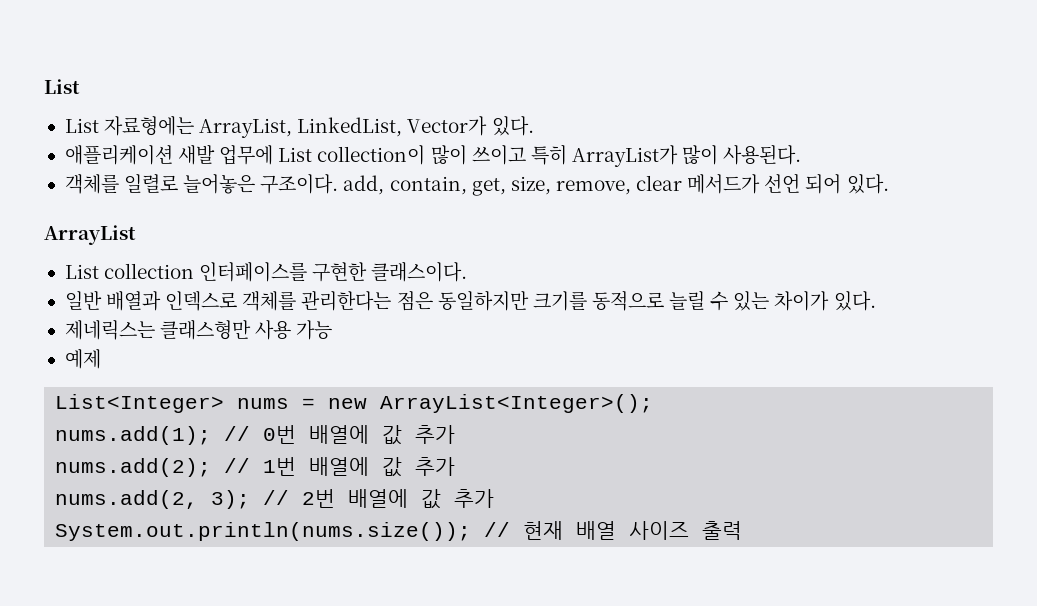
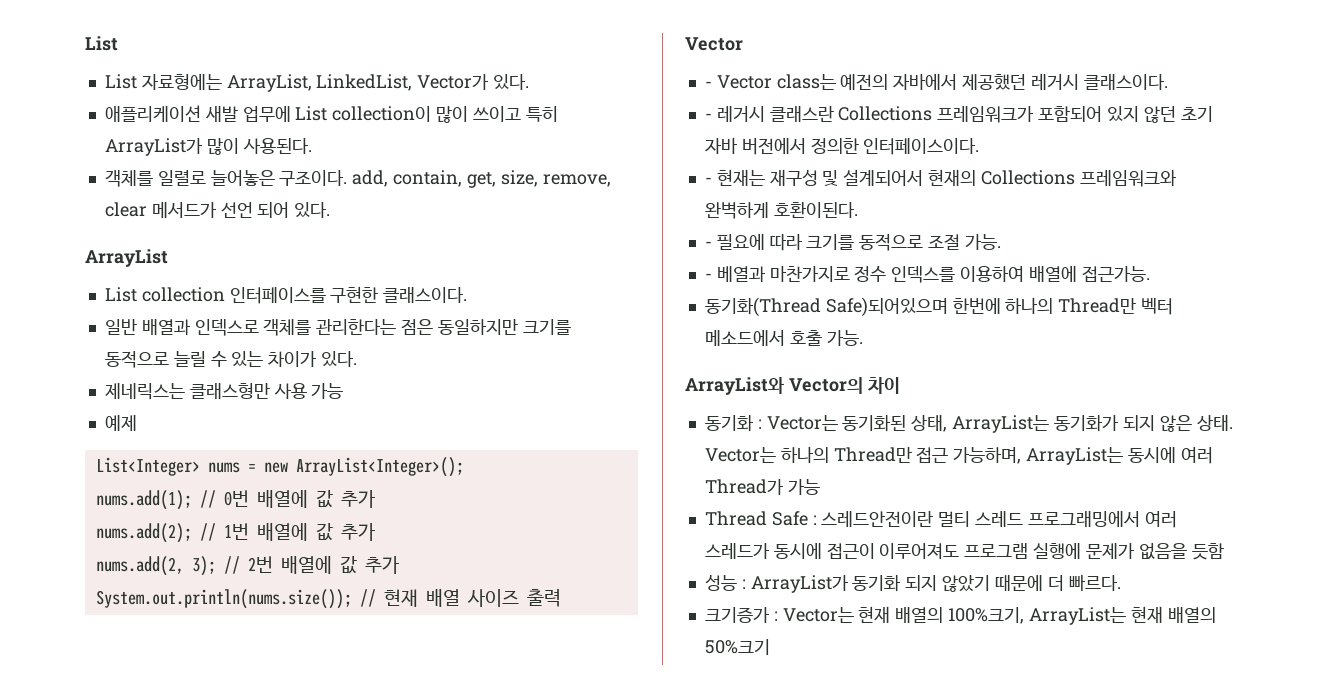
(743, 530) none -> [685,37,743,51] [704,73,1168,90] [704,106,1213,123] [704,137,980,155] [704,169,1177,187] [704,201,858,219] [704,234,1001,251] [704,266,1150,283] [704,297,1174,317] [704,330,863,346] [685,377,900,395] [704,414,1233,433] [704,446,1213,465] [704,479,820,495] [704,511,1177,528] [704,543,1224,560] [704,574,1121,593] [704,606,1216,625] [704,639,770,655] // Vector // - Vector class는 예전의 자바에서 제공했던 레거시 클래스이다. // - 레거시 클래스란 Collections 프레임워크가 포함되어 있지 않던 초기 자바 버전에서 정의한 인터페이스이다. // - 현재는 재구성 및 설계되어서 현재의 Collections 프레임워크와 완벽하게 호환이된다. // - 필요에 따라 크기를 동적으로 조절 가능. // - 베열과 마찬가지로 정수 인덱스를 이용하여 배열에 접근가능. // 동기화(Thread Safe)되어있으며 한번에 하나의 Thread만 벡터 메소드에서 호출 가능. // ArrayList와 Vector의 차이 // 동기화 : Vector는 동기화된 상태, ArrayList는 동기화가 되지 않은 상태. Vector는 하나의 Thread만 접근 가능하며, ArrayList는 동시에 여러 Thread가 가능 // Thread Safe : 스레드안전이란 멀티 스레드 프로그래밍에서 여러 스레드가 동시에 접근이 이루어져도 프로그램 실행에 문제가 없음을 듯함 // 성능 : ArrayList가 동기화 되지 않았기 때문에 더 빠르다. // 크기증가 : Vector는 현재 배열의 100%크기, ArrayList는 현재 배열의 50%크기

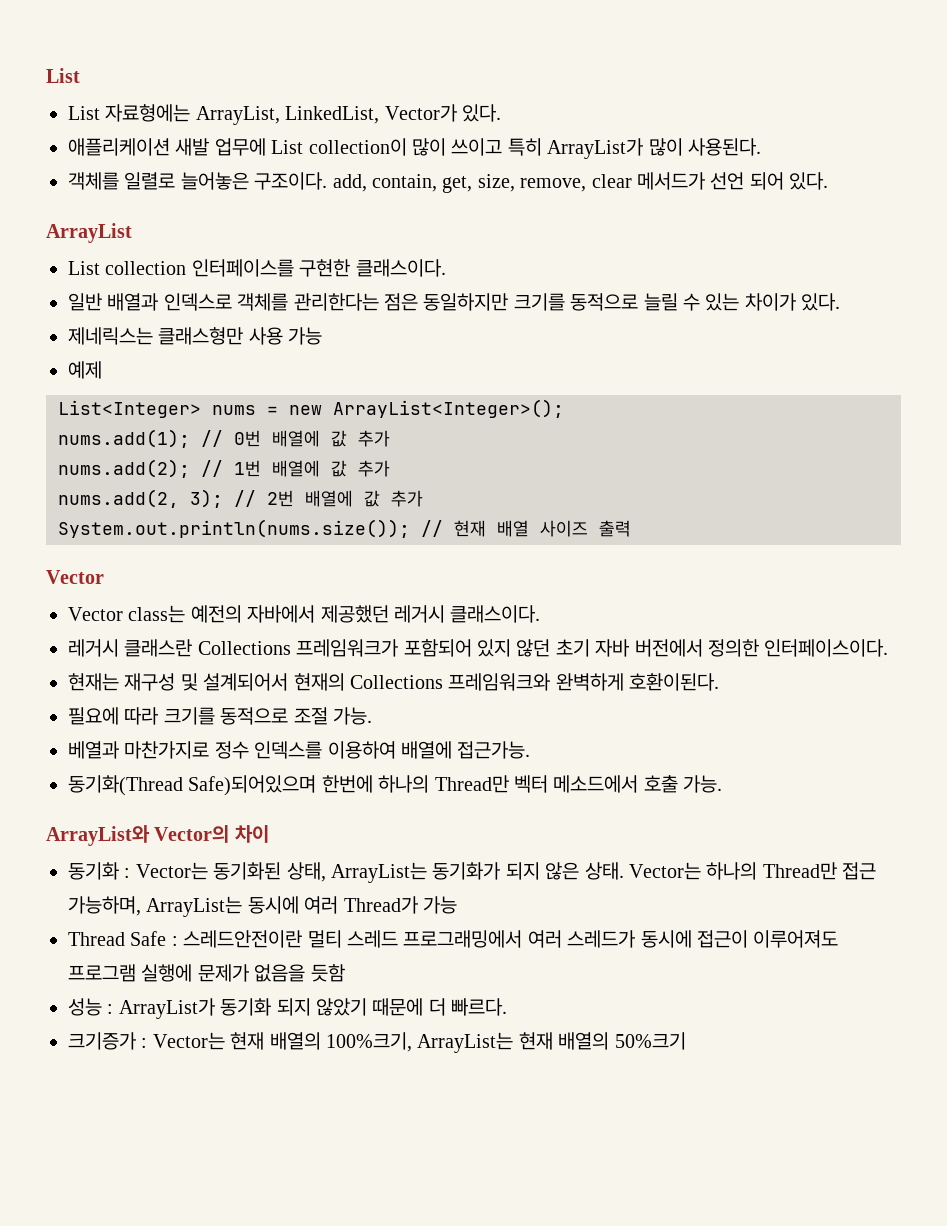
[704,81,712,88] - -> (104, 577) none
[704,113,712,120] - -> (541, 614) none
[704,177,712,184] - -> (889, 648) none
[704,241,712,248] - -> (720, 682) none
[704,273,712,280] - -> (372, 716) none

